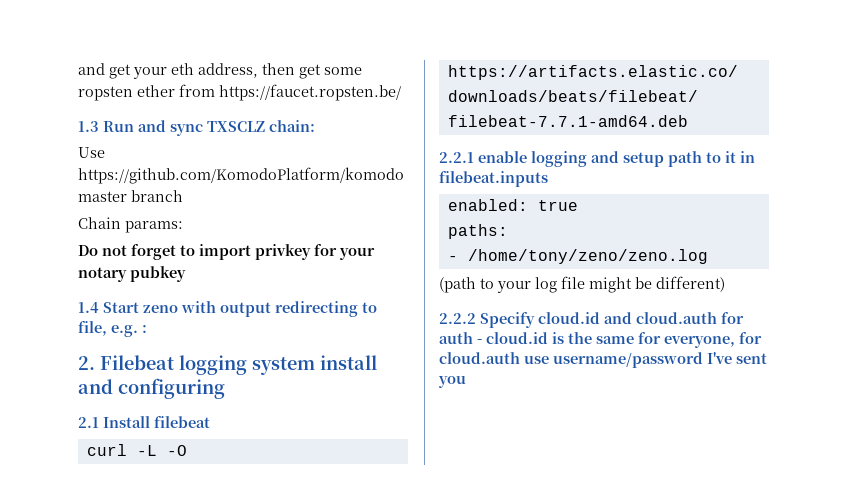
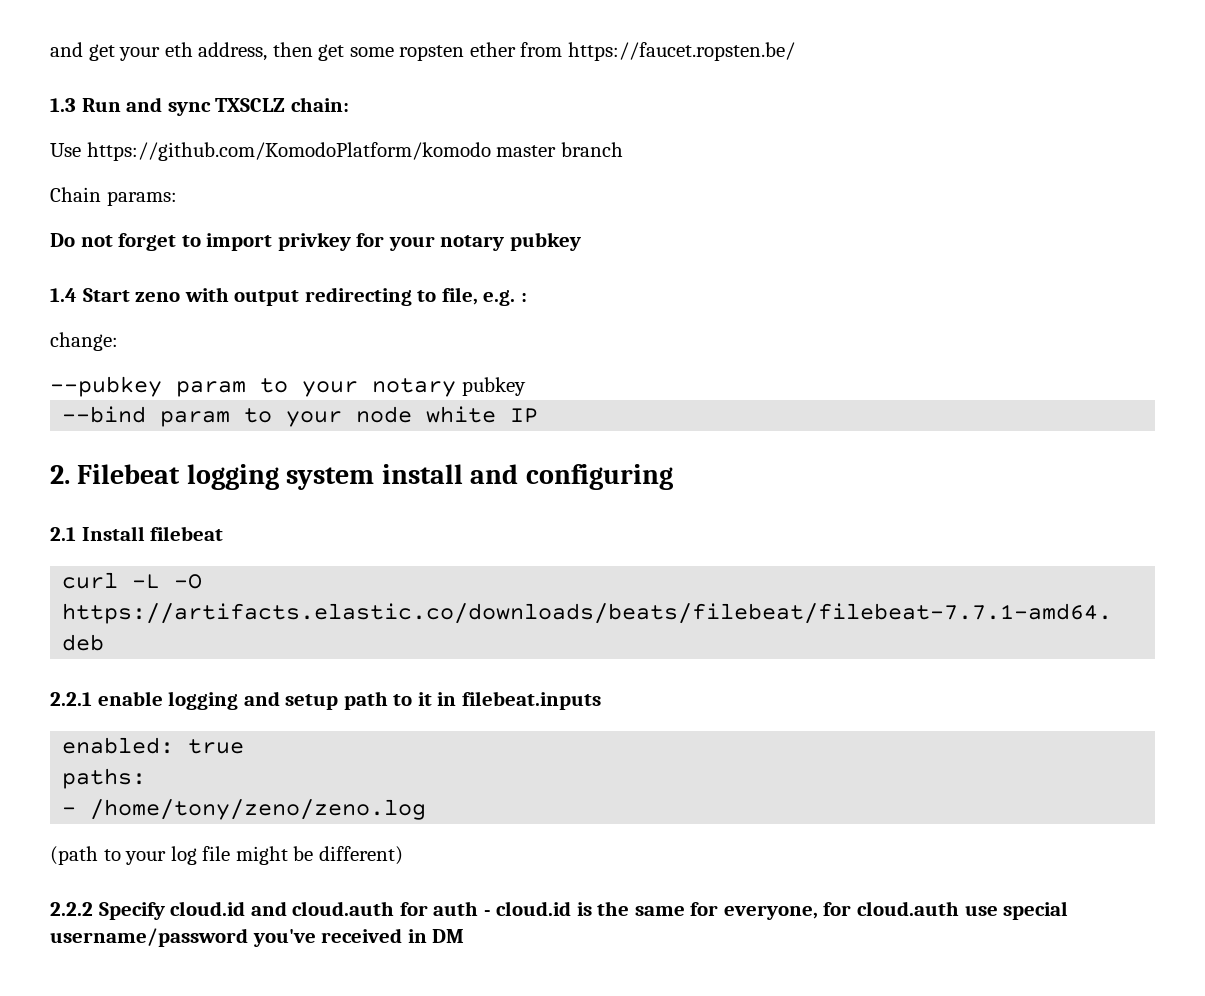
(147, 329) none -> [50,332,118,351] [50,376,526,397] [62,406,539,427] // change: // --pubkey param to your notary pubkey // --bind param to your node white IP
[553,352,767,368] [438,375,466,388] username/password I've sent you -> [1003,901,1069,920] [50,928,465,947] special username/password you've received in DM

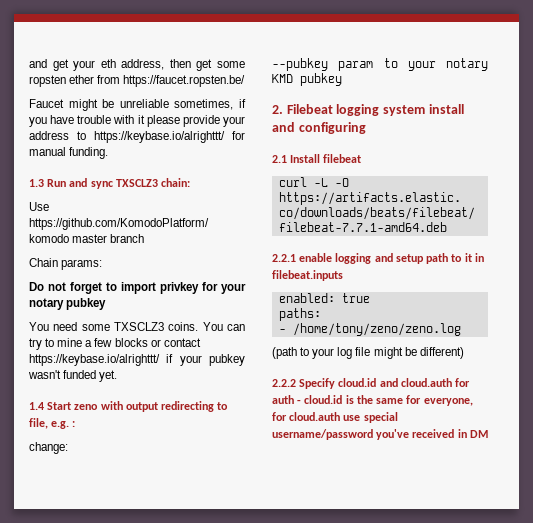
(795, 51) none -> [29,99,246,111] [29,115,245,127] [29,131,245,143] [29,147,109,159] // Faucet might be unreliable sometimes, if you have trouble with it please provide your address to https://keybase.io/alrighttt/ for manual funding.
[215,98,286,112] TXSCLZ -> [115,179,158,187] TXSCLZ3
(581, 241) none -> [29,322,246,331] [29,338,201,350] [29,354,246,366] [28,370,118,382] // You need some TXSCLZ3 coins. You can try to mine a few blocks or contact https://keybase.io/alrighttt/ if your pubkey wasn't funded yet.
[461,377,526,396] [62,406,539,427] pubkey // --bind param to your node white IP -> [272,73,342,86] KMD pubkey

